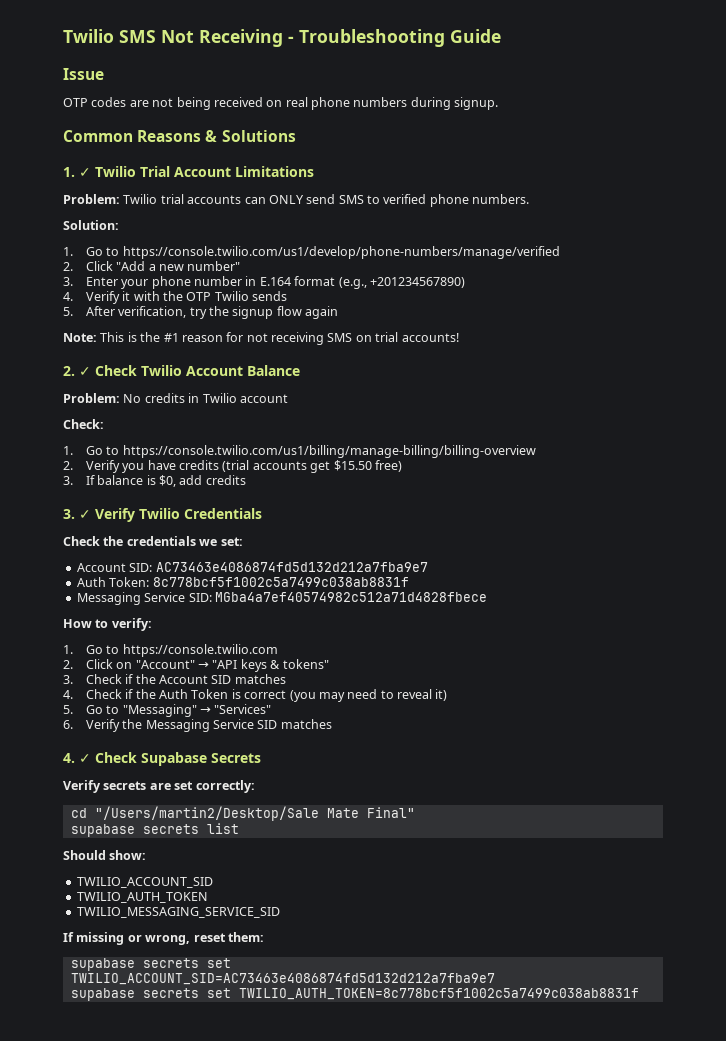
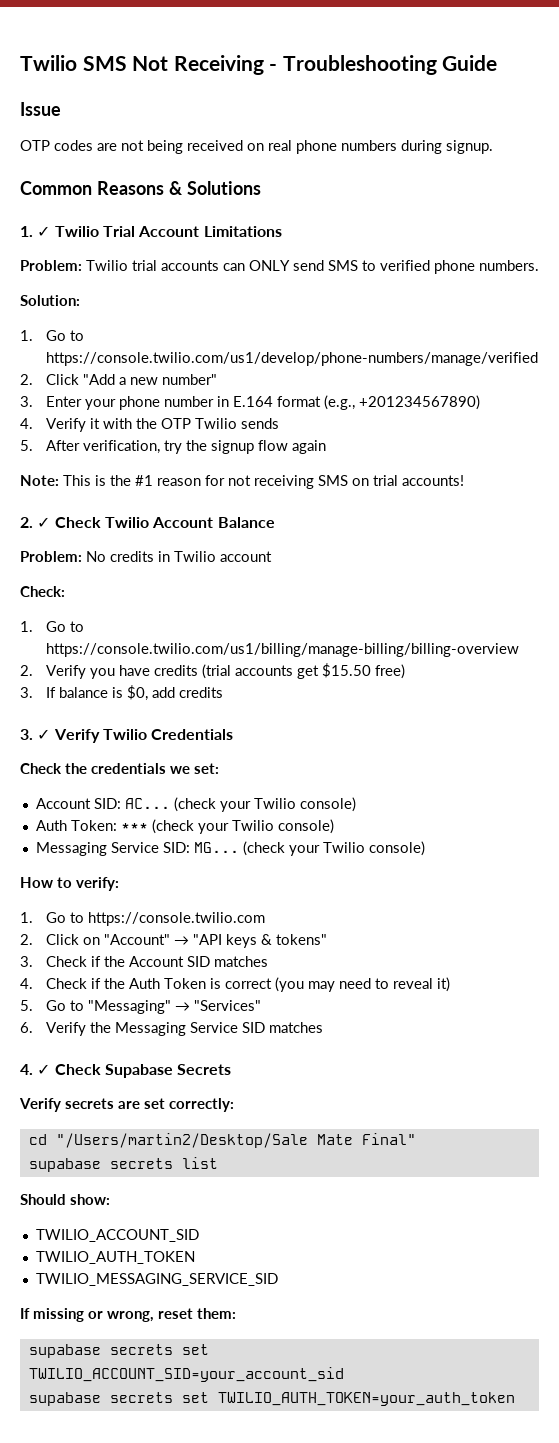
[155,562,428,572] [76,577,409,587] [76,592,487,605] AC73463e4086874fd5d132d212a7fba9e7 // Auth Token: 8c778bcf5f1002c5a7499c038ab8831f // Messaging Service SID: MGba4a7ef40574982c512a71d4828fbece -> [124,797,356,812] [35,819,334,834] [35,841,425,856] AC... (check your Twilio console) // Auth Token: *** (check your Twilio console) // Messaging Service SID: MG... (check your Twilio console)
[70,973,495,985] [70,988,639,1001] TWILIO_ACCOUNT_SID=AC73463e4086874fd5d132d212a7fba9e7 // supabase secrets set TWILIO_AUTH_TOKEN=8c778bcf5f1002c5a7499c038ab8831f -> [28,1367,344,1382] [28,1392,515,1406] TWILIO_ACCOUNT_SID=your_account_sid // supabase secrets set TWILIO_AUTH_TOKEN=your_auth_token

